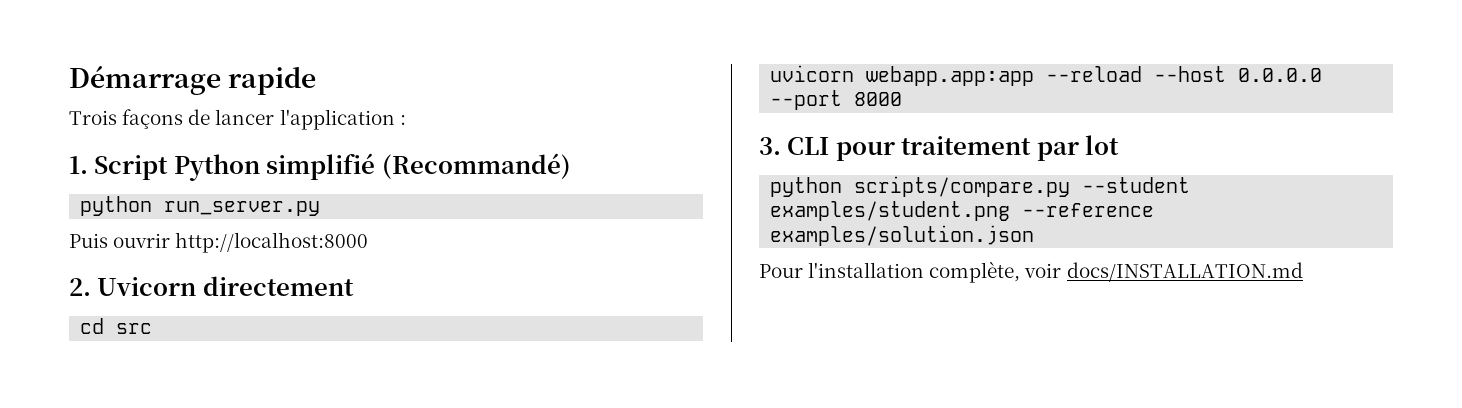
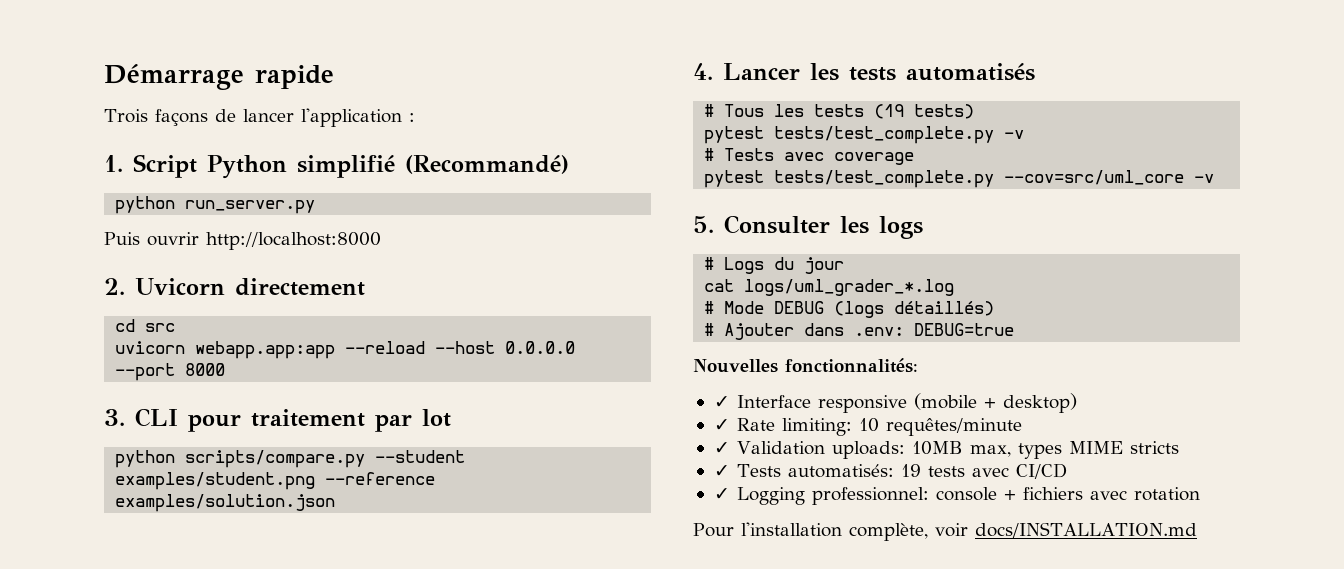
(1035, 235) none -> [693,63,1035,81] [704,104,975,119] [704,126,1025,144] [704,148,915,165] [704,170,1215,188] [693,215,923,239] [704,257,845,274] [704,279,955,296] [704,301,995,318] [704,323,1015,340] [693,358,918,373] [713,393,1077,413] [713,418,1022,436] [713,441,1179,459] [713,463,1067,479] [713,487,1200,505] // 4. Lancer les tests automatisés // # Tous les tests (19 tests) // pytest tests/test_complete.py -v // # Tests avec coverage // pytest tests/test_complete.py --cov=src/uml_core -v // 5. Consulter les logs // # Logs du jour // cat logs/uml_grader_*.log // # Mode DEBUG (logs détaillés) // # Ajouter dans .env: DEBUG=true // Nouvelles fonctionnalités: // ✓ Interface responsive (mobile + desktop) // ✓ Rate limiting: 10 requêtes/minute // ✓ Validation uploads: 10MB max, types MIME stricts // ✓ Tests automatisés: 19 tests avec CI/CD // ✓ Logging professionnel: console + fichiers avec rotation

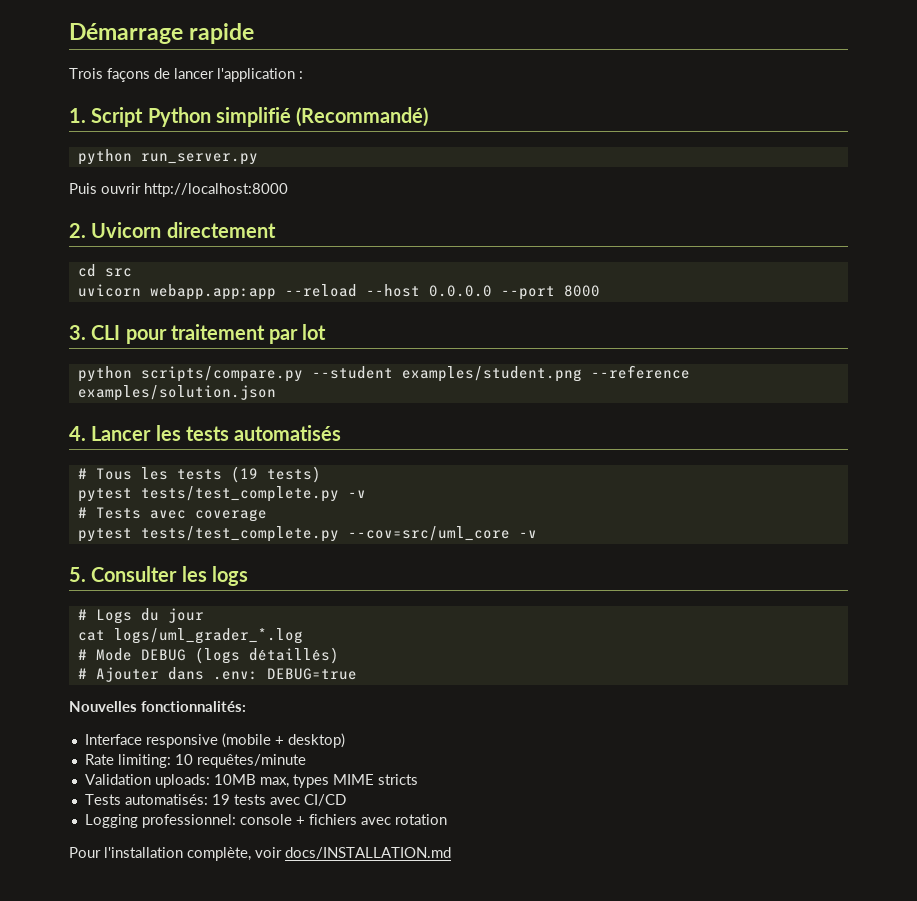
[713,396,730,408] ✓ -> (246, 706) none
[713,419,730,431] ✓ -> (345, 740) none
[713,442,730,454] ✓ -> (306, 761) none
[713,465,730,477] ✓ -> (418, 779) none
[713,488,730,500] ✓ -> (346, 800) none

